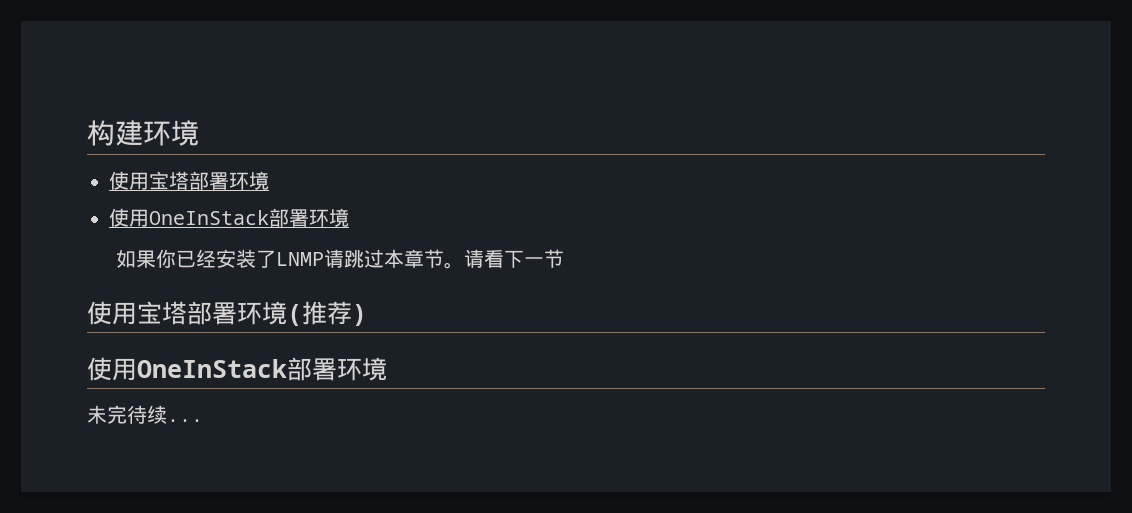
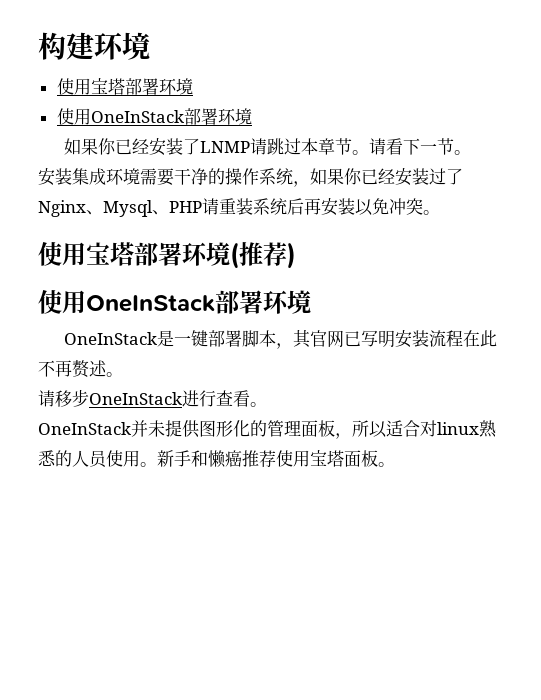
(565, 258) none -> [453,150,471,155] [38,168,463,187] [38,198,440,217] 。 // 安装集成环境需要干净的操作系统，如果你已经安装过了Nginx、Mysql、PHP请重装系统后再安装以免冲突。
[87,405,203,424] 未完待续... -> [63,329,497,349] [38,359,123,378] [38,389,267,407] [38,420,497,439] [38,450,395,468] OneInStack是一键部署脚本，其官网已写明安装流程在此不再赘述。 // 请移步OneInStack进行查看。 // OneInStack并未提供图形化的管理面板，所以适合对linux熟悉的人员使用。新手和懒癌推荐使用宝塔面板。

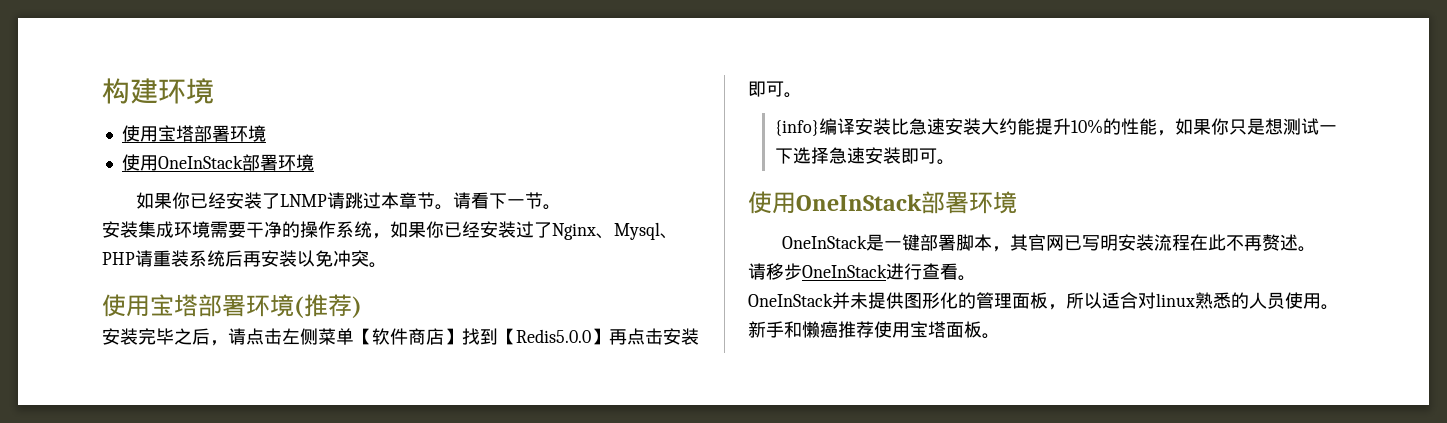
(296, 255) none -> [102,328,699,346] [748,81,802,98] [774,118,1337,136] [774,147,955,165] // 安装完毕之后，请点击左侧菜单【软件商店】找到【Redis5.0.0】再点击安装即可。 // {info}编译安装比急速安装大约能提升10%的性能，如果你只是想测试一下选择急速安装即可。

